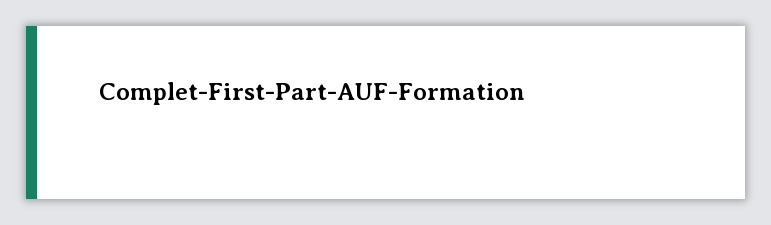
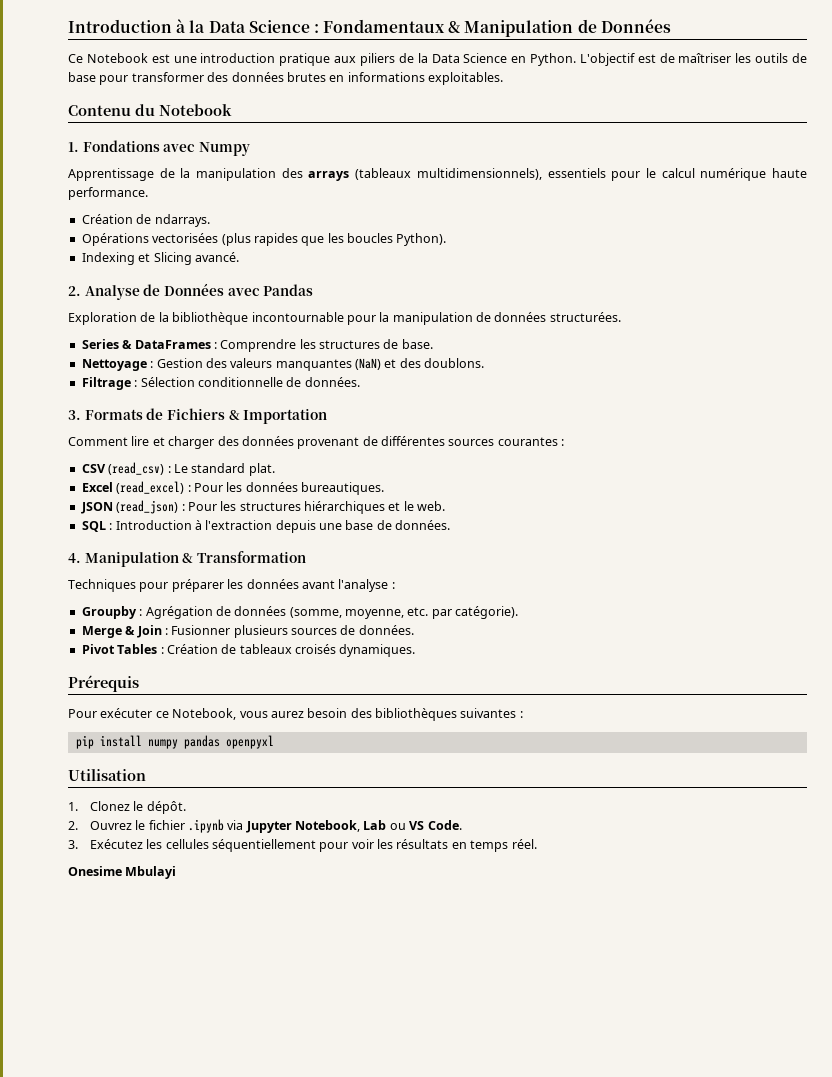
[99,82,525,105] Complet-First-Part-AUF-Formation -> [68,19,671,37] [68,53,808,66] [68,72,503,85] [68,104,232,116] [68,140,250,156] [68,168,808,181] [68,187,148,200] [81,214,210,227] [81,233,447,246] [81,252,239,265] [68,283,314,300] [68,312,621,325] [81,339,433,352] [81,358,485,371] [81,377,360,390] [68,408,328,424] [68,436,565,449] [81,462,275,476] [81,481,384,495] [80,500,446,514] [81,520,451,533] [68,551,306,567] [68,579,395,592] [81,606,519,619] [81,625,414,638] [81,644,416,657] [68,675,139,692] [68,708,523,721] [75,735,274,749] [68,769,146,781] [68,801,186,814] [68,819,462,833] [68,839,537,852] [68,866,177,879] Introduction à la Data Science : Fondamentaux & Manipulation de Données // Ce Notebook est une introduction pratique aux piliers de la Data Science en Python. L'objectif est de maîtriser les outils de base pour transformer des données brutes en informations exploitables. // Contenu du Notebook // 1. Fondations avec Numpy // Apprentissage de la manipulation des arrays (tableaux multidimensionnels), essentiels pour le calcul numérique haute performance. // Création de ndarrays. // Opérations vectorisées (plus rapides que les boucles Python). // Indexing et Slicing avancé. // 2. Analyse de Données avec Pandas // Exploration de la bibliothèque incontournable pour la manipulation de données structurées. // Series & DataFrames : Comprendre les structures de base. // Nettoyage : Gestion des valeurs manquantes (NaN) et des doublons. // Filtrage : Sélection conditionnelle de données. // 3. Formats de Fichiers & Importation // Comment lire et charger des données provenant de différentes sources courantes : // CSV (read_csv) : Le standard plat. // Excel (read_excel) : Pour les données bureautiques. // JSON (read_json) : Pour les structures hiérarchiques et le web. // SQL : Introduction à l'extraction depuis une base de données. // 4. Manipulation & Transformation // Techniques pour préparer les données avant l'analyse : // Groupby : Agrégation de données (somme, moyenne, etc. par catégorie). // Merge & Join : Fusionner plusieurs sources de données. // Pivot Tables : Création de tableaux croisés dynamiques. // Prérequis // Pour exécuter ce Notebook, vous aurez besoin des bibliothèques suivantes : // pip install numpy pandas openpyxl // Utilisation // 1. Clonez le dépôt. // 2. Ouvrez le fichier .ipynb via Jupyter Notebook, Lab ou VS Code. // 3. Exécutez les cellules séquentiellement pour voir les résultats en temps réel. // Onesime Mbulayi

